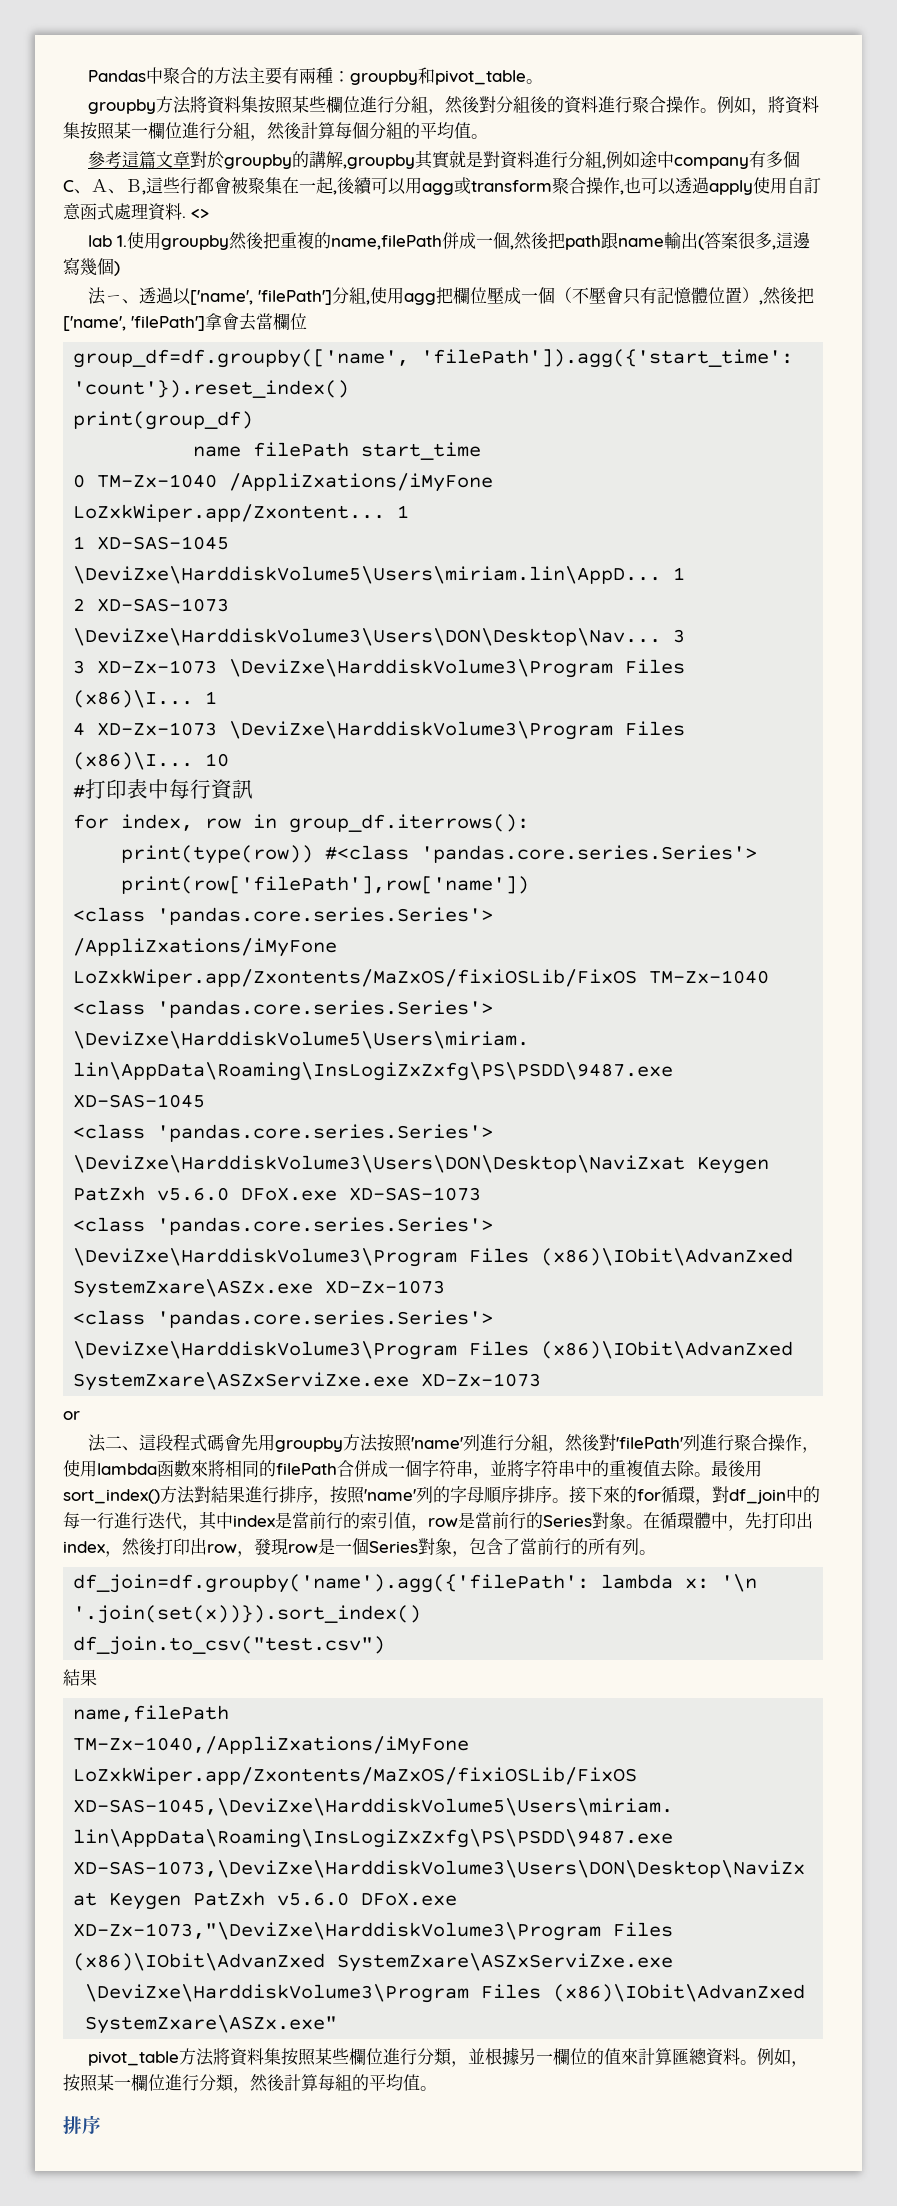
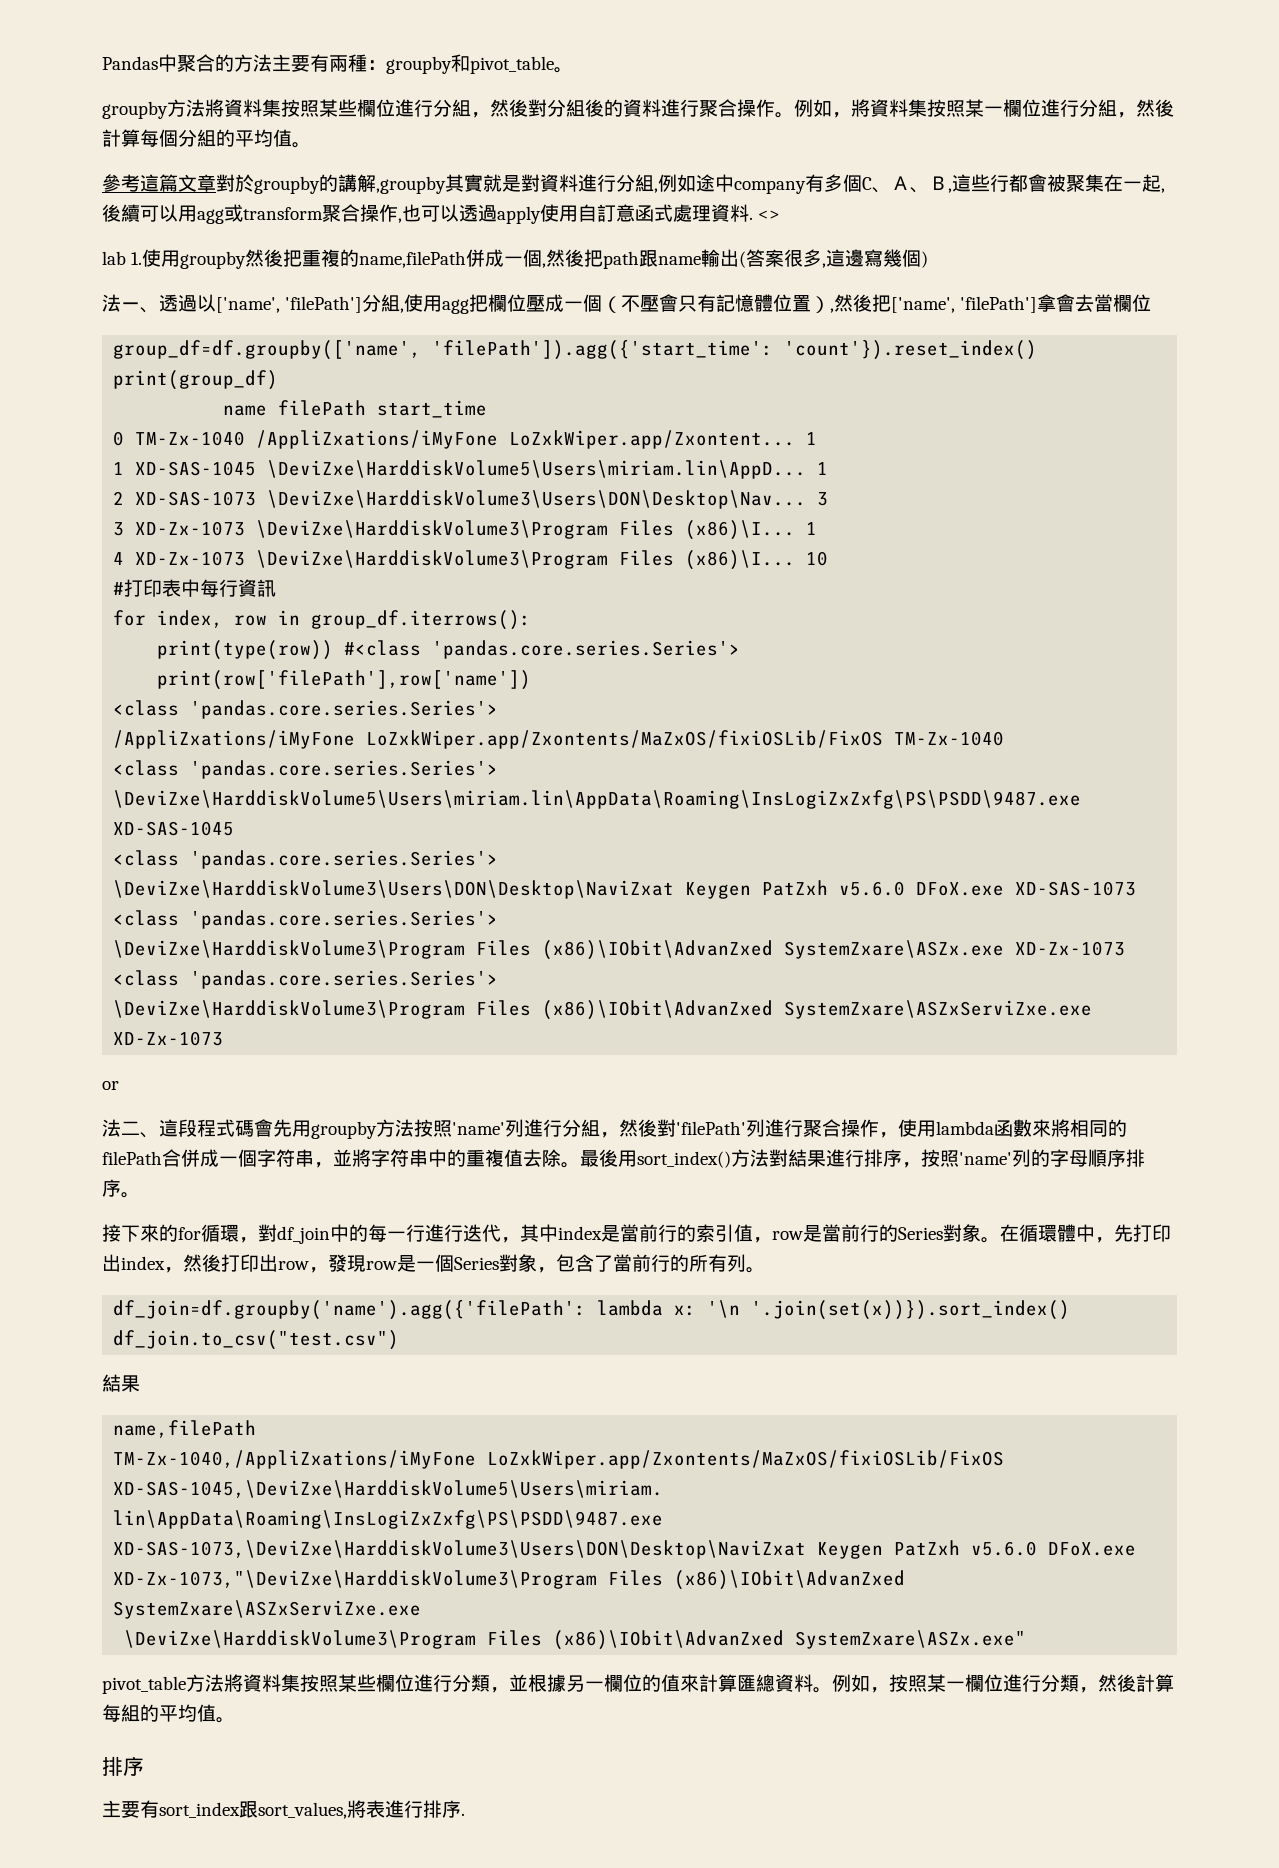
(569, 1500) none -> (140, 1195) //
(101, 2124) none -> [102,1800,465,1819] // 主要有sort_index跟sort_values,將表進行排序.

